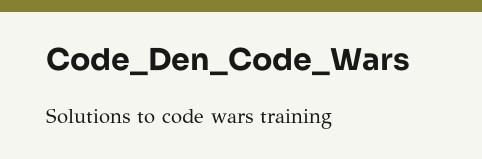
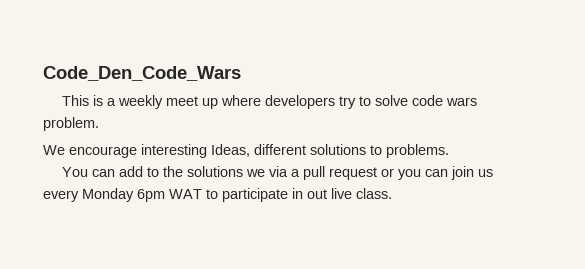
[46,108,332,129] Solutions to code wars training -> [62,95,478,109] [43,117,99,131] [43,144,449,158] [62,166,494,180] [43,188,392,202] This is a weekly meet up where developers try to solve code wars problem. // We encourage interesting Ideas, different solutions to problems. // You can add to the solutions we via a pull request or you can join us every Monday 6pm WAT to participate in out live class.

